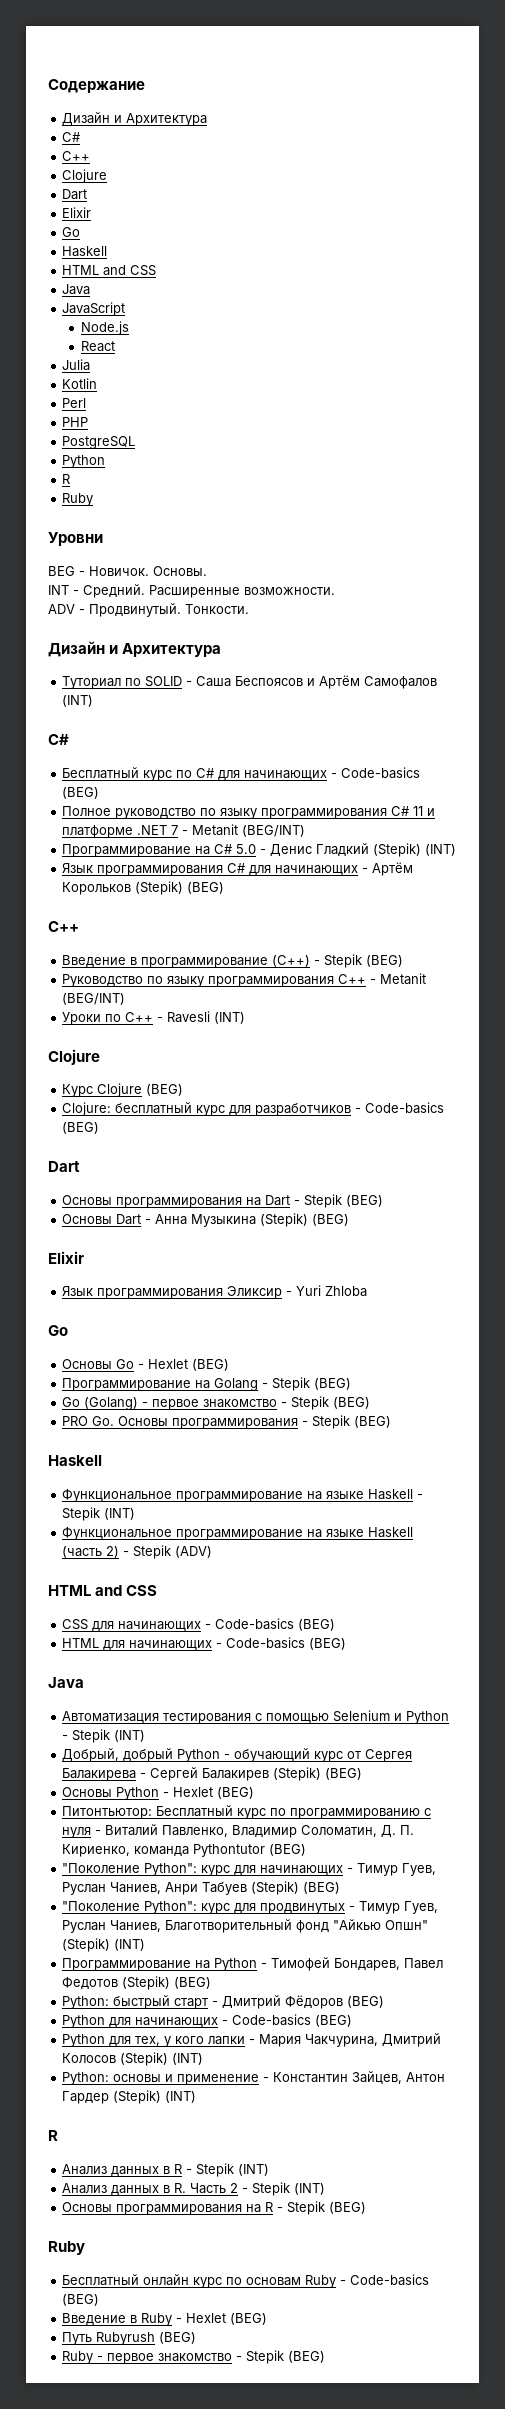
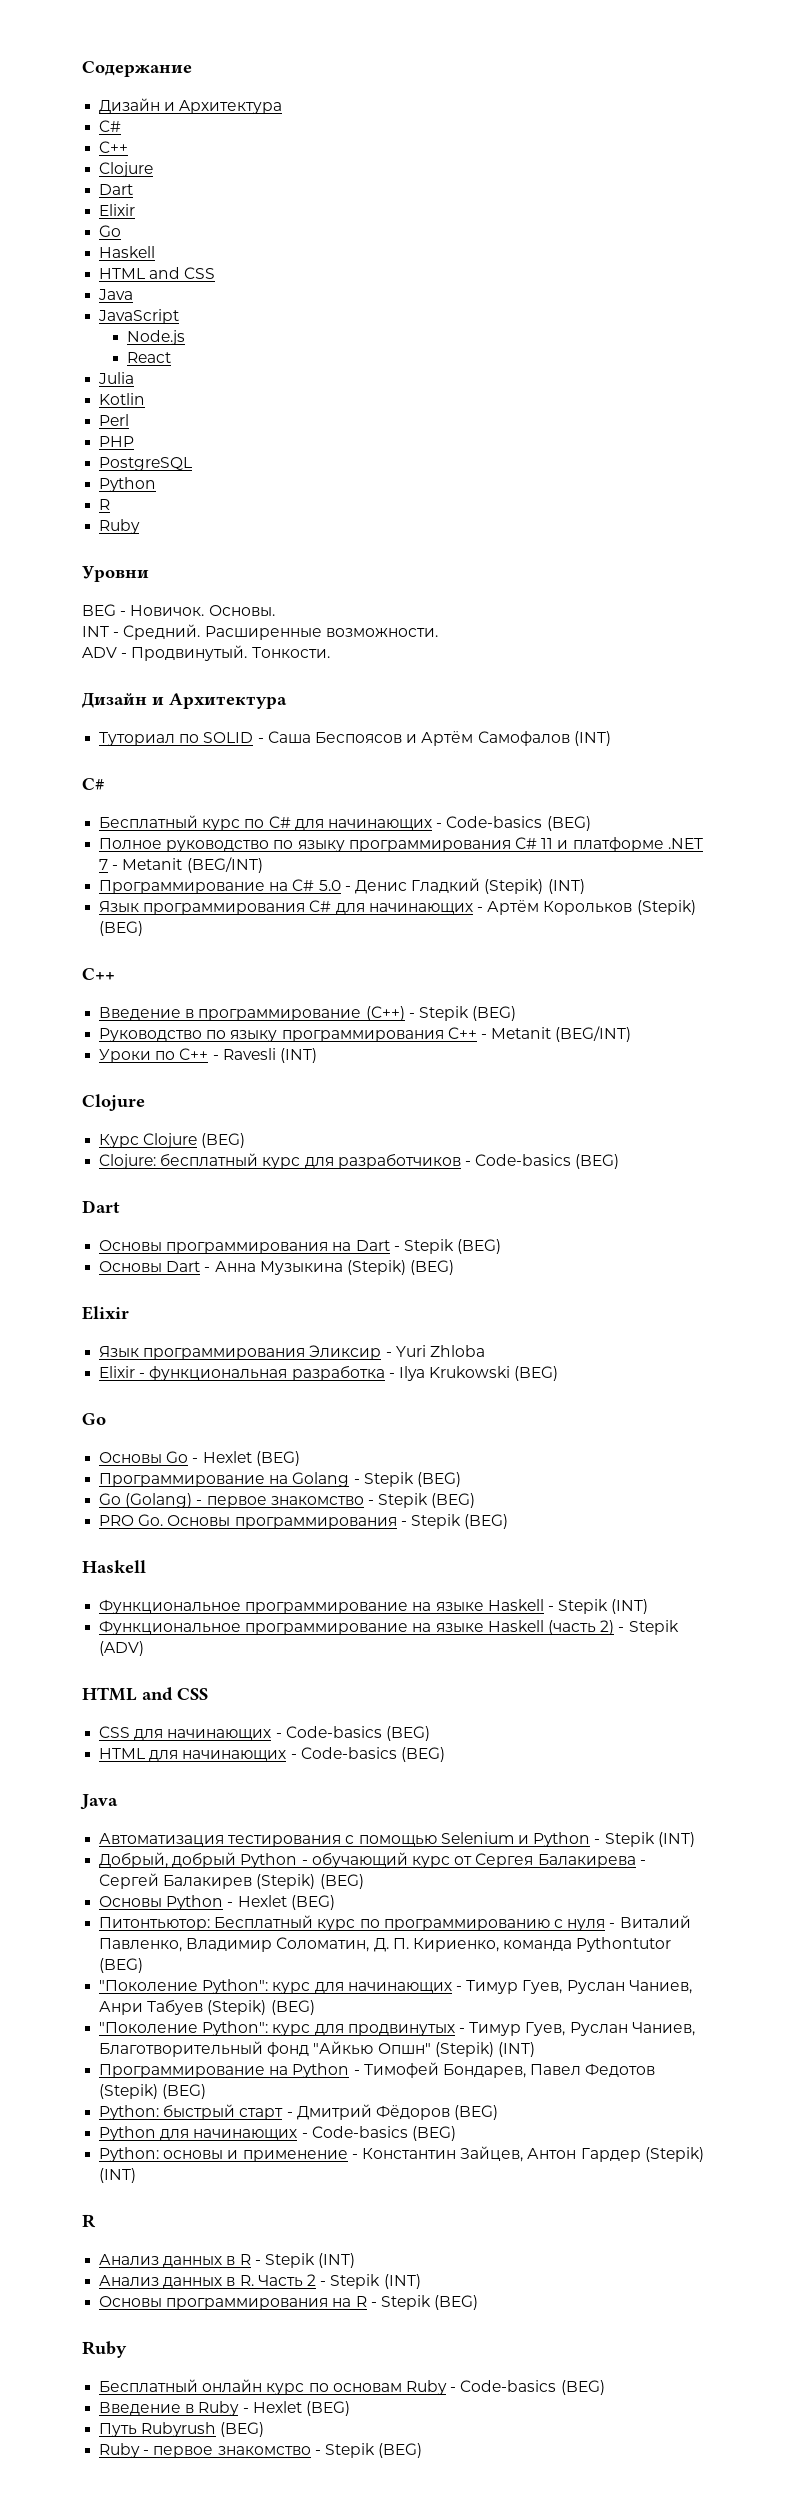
(368, 1291) none -> [99,1365,559,1381] // Elixir - функциональная разработка - Ilya Krukowski (BEG)
[62,2033,442,2047] [62,2052,204,2066] // Python для тех, у кого лапки - Мария Чакчурина, Дмитрий Колосов (Stepik) (INT) -> (456, 2133) none

